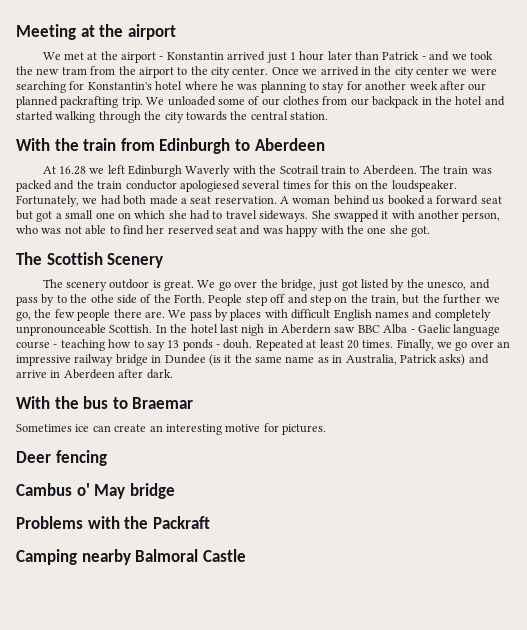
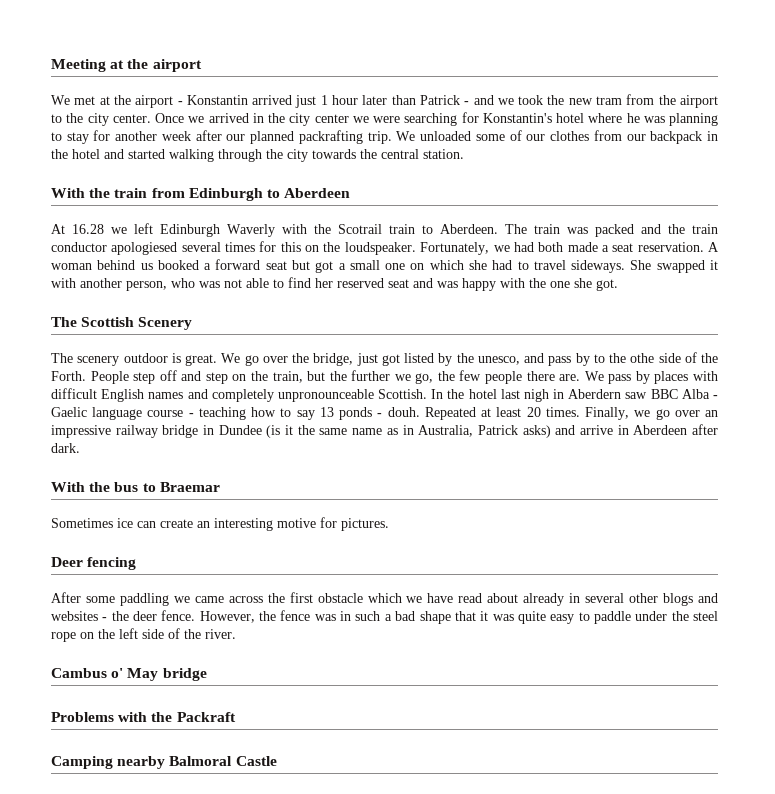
(107, 458) none -> [51,592,719,606] [51,610,718,624] [51,628,236,642] // After some paddling we came across the first obstacle which we have read about already in several other blogs and websites - the deer fence. However, the fence was in such a bad shape that it was quite easy to paddle under the steel rope on the left side of the river.

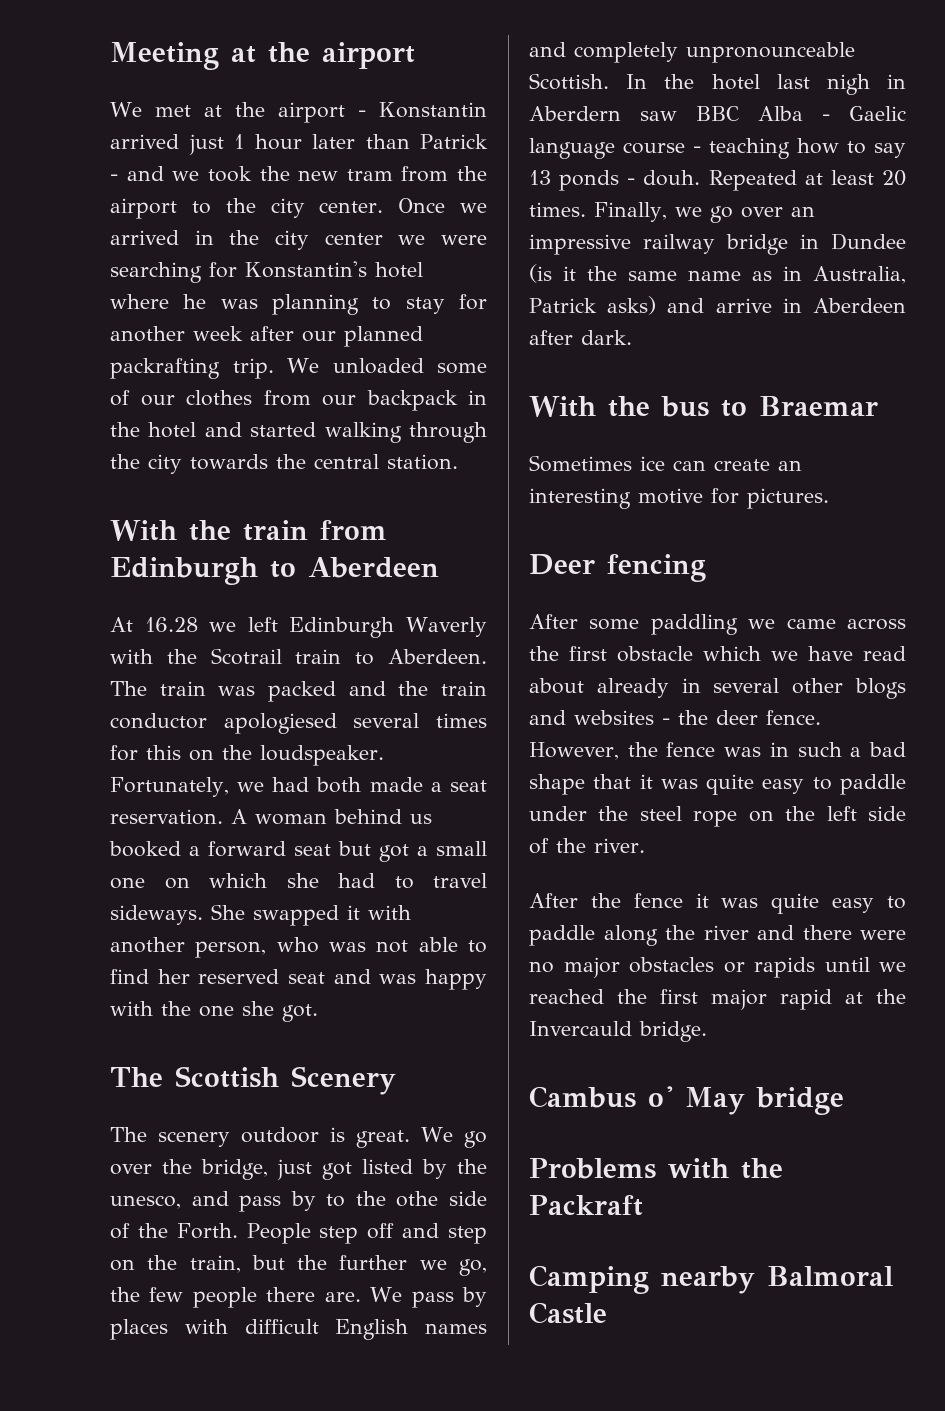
(236, 634) none -> [529,893,906,914] [529,925,906,946] [529,957,906,978] [529,989,906,1010] [529,1021,707,1042] // After the fence it was quite easy to paddle along the river and there were no major obstacles or rapids until we reached the first major rapid at the Invercauld bridge.

